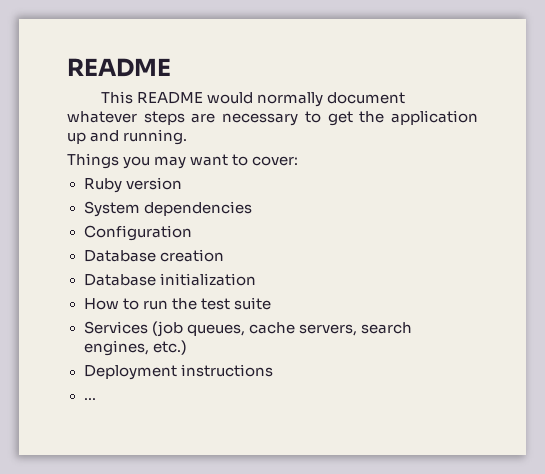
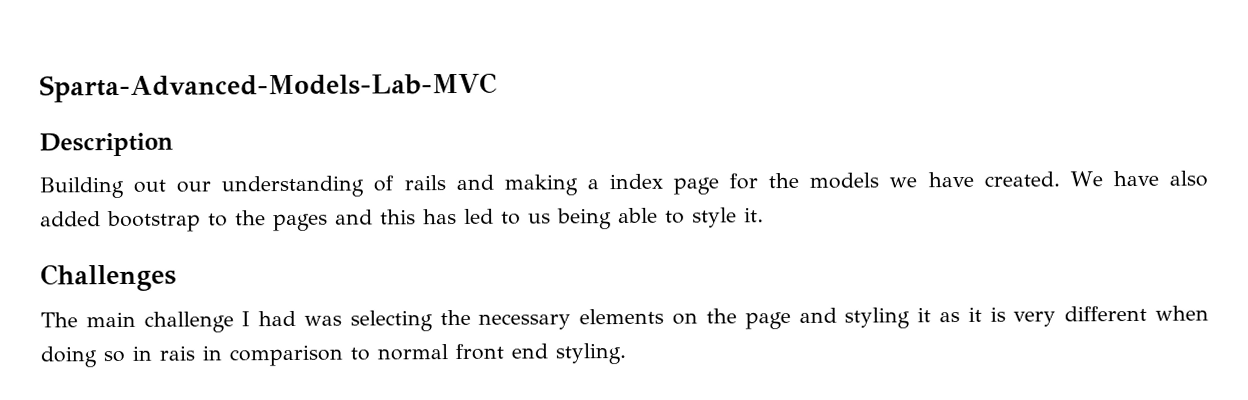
[67,58,171,77] [101,91,406,107] [67,110,478,126] [67,129,188,145] [67,153,299,169] [83,177,182,193] [83,201,252,217] [83,225,192,241] [83,249,224,262] [83,273,256,286] [83,297,271,310] [83,321,412,337] [83,340,187,356] [83,364,273,380] [83,398,96,400] README // This README would normally document whatever steps are necessary to get the application up and running. // Things you may want to cover: // Ruby version // System dependencies // Configuration // Database creation // Database initialization // How to run the test suite // Services (job queues, cache servers, search engines, etc.) // Deployment instructions // ... -> [39,72,497,103] [39,132,173,157] [39,170,1209,199] [40,207,764,233] [40,263,177,292] [40,305,1210,333] [40,342,626,368] Sparta-Advanced-Models-Lab-MVC // Description // Building out our understanding of rails and making a index page for the models we have created. We have also added bootstrap to the pages and this has led to us being able to style it. // Challenges // The main challenge I had was selecting the necessary elements on the page and styling it as it is very different when doing so in rais in comparison to normal front end styling.

